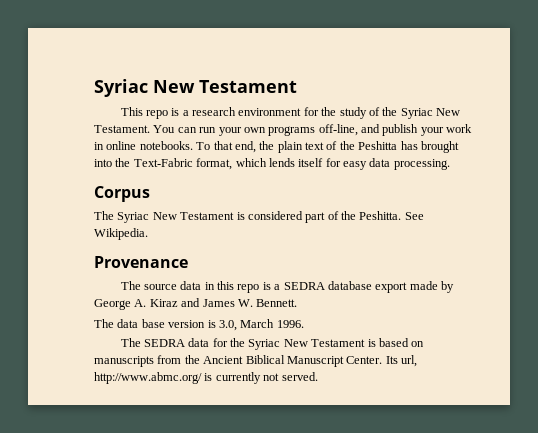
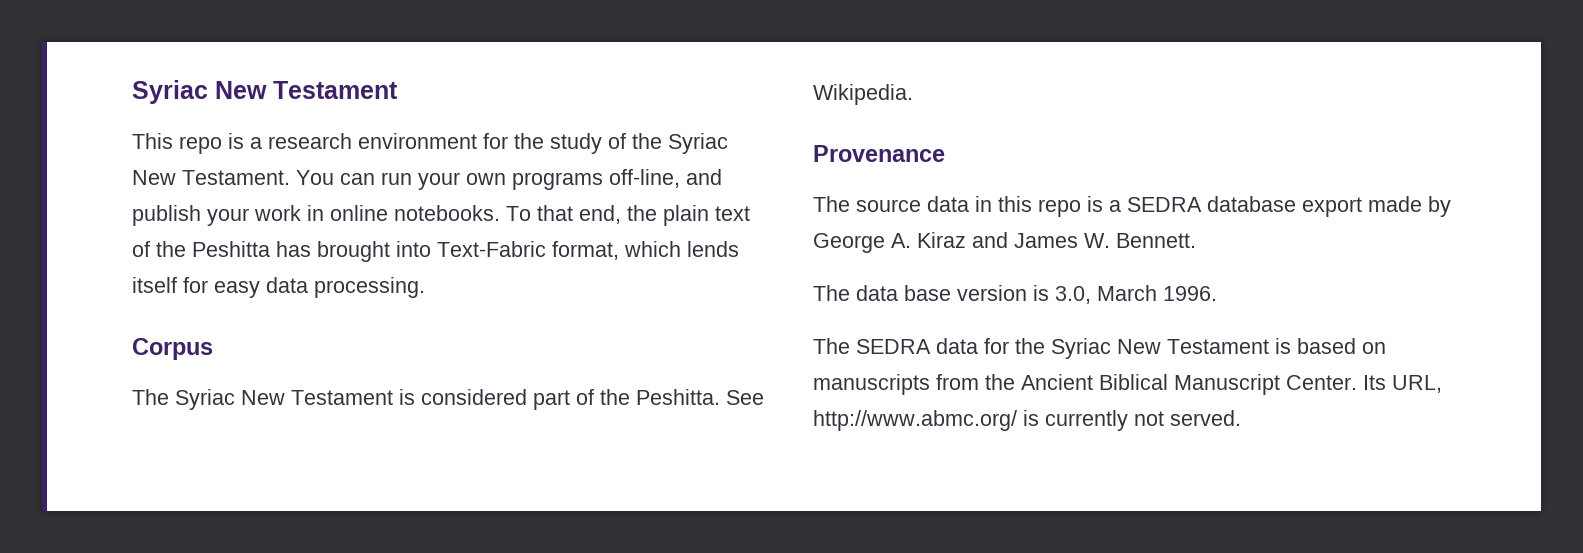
[115,158,131,167] the -> (431, 249) none
[401,355,417,367] url, -> [1392,375,1442,393] URL,

